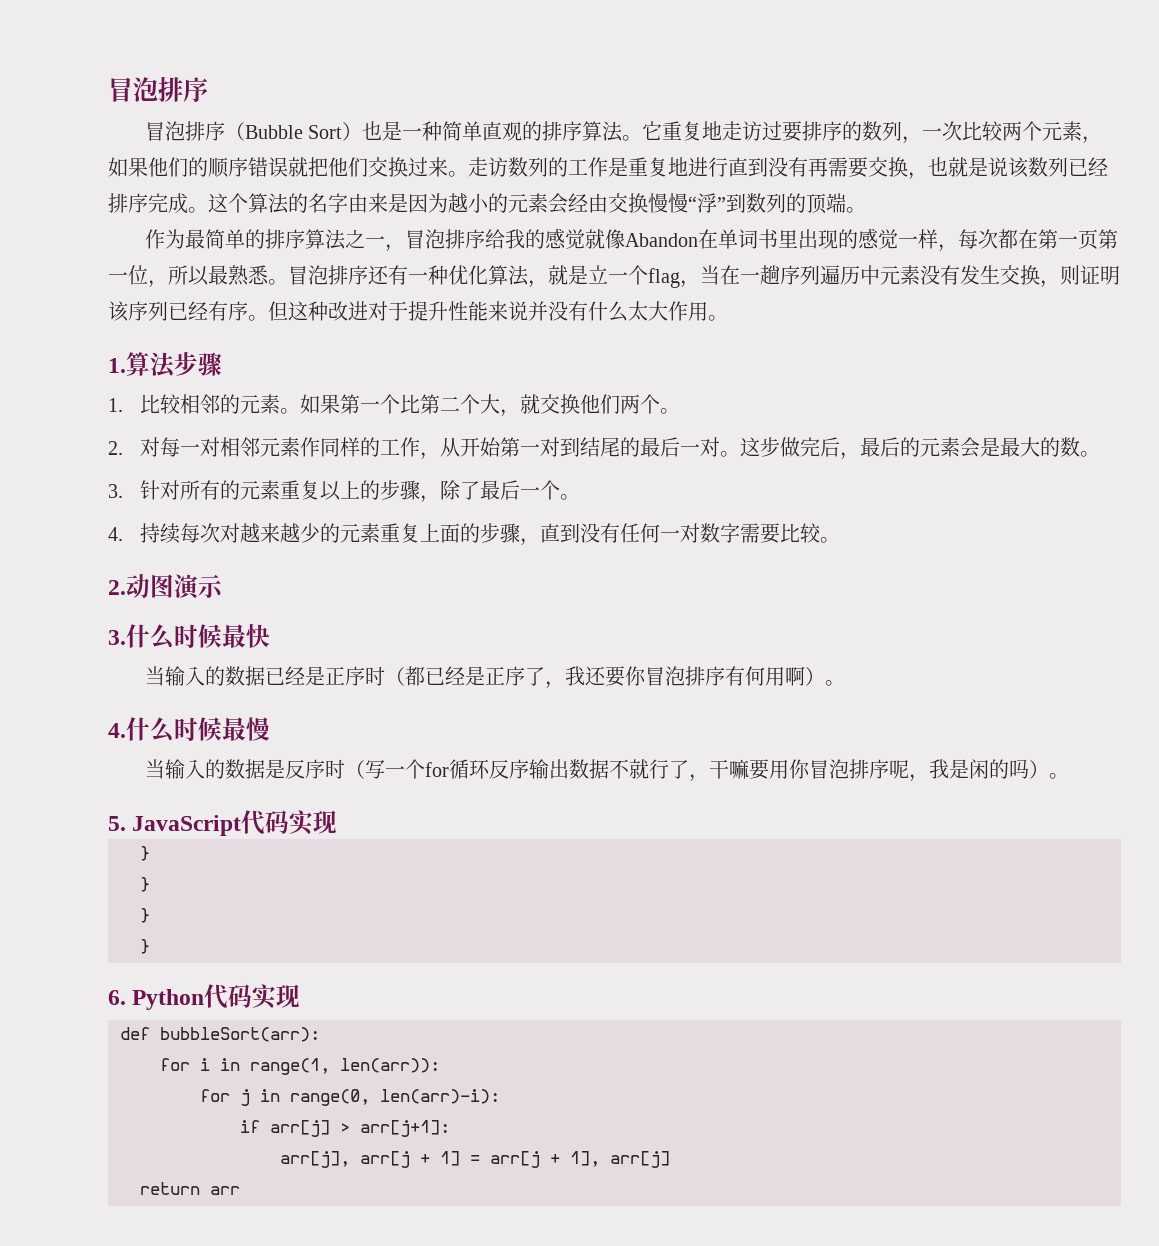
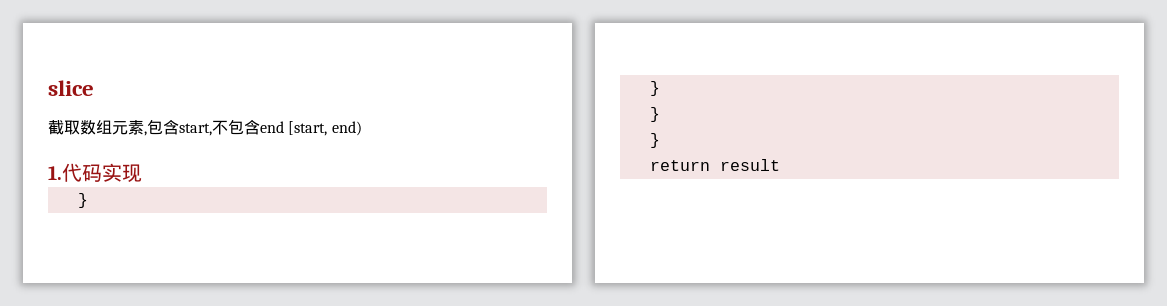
[108,77,208,102] [144,121,1102,144] [108,157,1108,180] [108,193,866,214] [144,228,1118,252] [108,265,1120,288] [108,301,728,322] [108,352,222,378] [108,394,680,417] [108,437,1100,460] [108,480,580,503] [108,523,840,546] [108,574,223,600] [108,624,270,650] [144,666,845,689] [108,717,270,743] [144,759,1069,782] [108,815,242,836] 冒泡排序 // 冒泡排序（Bubble Sort）也是一种简单直观的排序算法。它重复地走访过要排序的数列，一次比较两个元素，如果他们的顺序错误就把他们交换过来。走访数列的工作是重复地进行直到没有再需要交换，也就是说该数列已经排序完成。这个算法的名字由来是因为越小的元素会经由交换慢慢“浮”到数列的顶端。 // 作为最简单的排序算法之一，冒泡排序给我的感觉就像Abandon在单词书里出现的感觉一样，每次都在第一页第一位，所以最熟悉。冒泡排序还有一种优化算法，就是立一个flag，当在一趟序列遍历中元素没有发生交换，则证明该序列已经有序。但这种改进对于提升性能来说并没有什么太大作用。 // 1.算法步骤 // 1.比较相邻的元素。如果第一个比第二个大，就交换他们两个。 // 2.对每一对相邻元素作同样的工作，从开始第一对到结尾的最后一对。这步做完后，最后的元素会是最大的数。 // 3.针对所有的元素重复以上的步骤，除了最后一个。 // 4.持续每次对越来越少的元素重复上面的步骤，直到没有任何一对数字需要比较。 // 2.动图演示 // 3.什么时候最快 // 当输入的数据已经是正序时（都已经是正序了，我还要你冒泡排序有何用啊）。 // 4.什么时候最慢 // 当输入的数据是反序时（写一个for循环反序输出数据不就行了，干嘛要用你冒泡排序呢，我是闲的吗）。 // 5. JavaScript -> [48,80,94,96] [48,119,362,136] [48,166,62,180] slice // 截取数组元素,包含start,不包含end [start, end) // 1.
[108,984,301,1010] [120,1027,320,1042] [160,1058,440,1075] [200,1089,500,1106] [240,1120,450,1137] [280,1151,670,1168] // 6. Python代码实现 // def bubbleSort(arr): // for i in range(1, len(arr)): // for j in range(0, len(arr)-i): // if arr[j] > arr[j+1]: // arr[j], arr[j + 1] = arr[j + 1], arr[j] -> (660, 140) none
[210,1186,240,1195] arr -> [719,159,780,171] result

